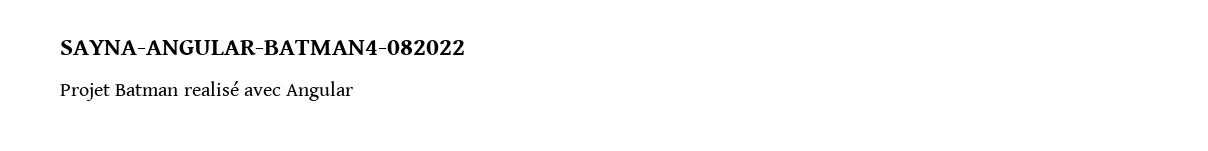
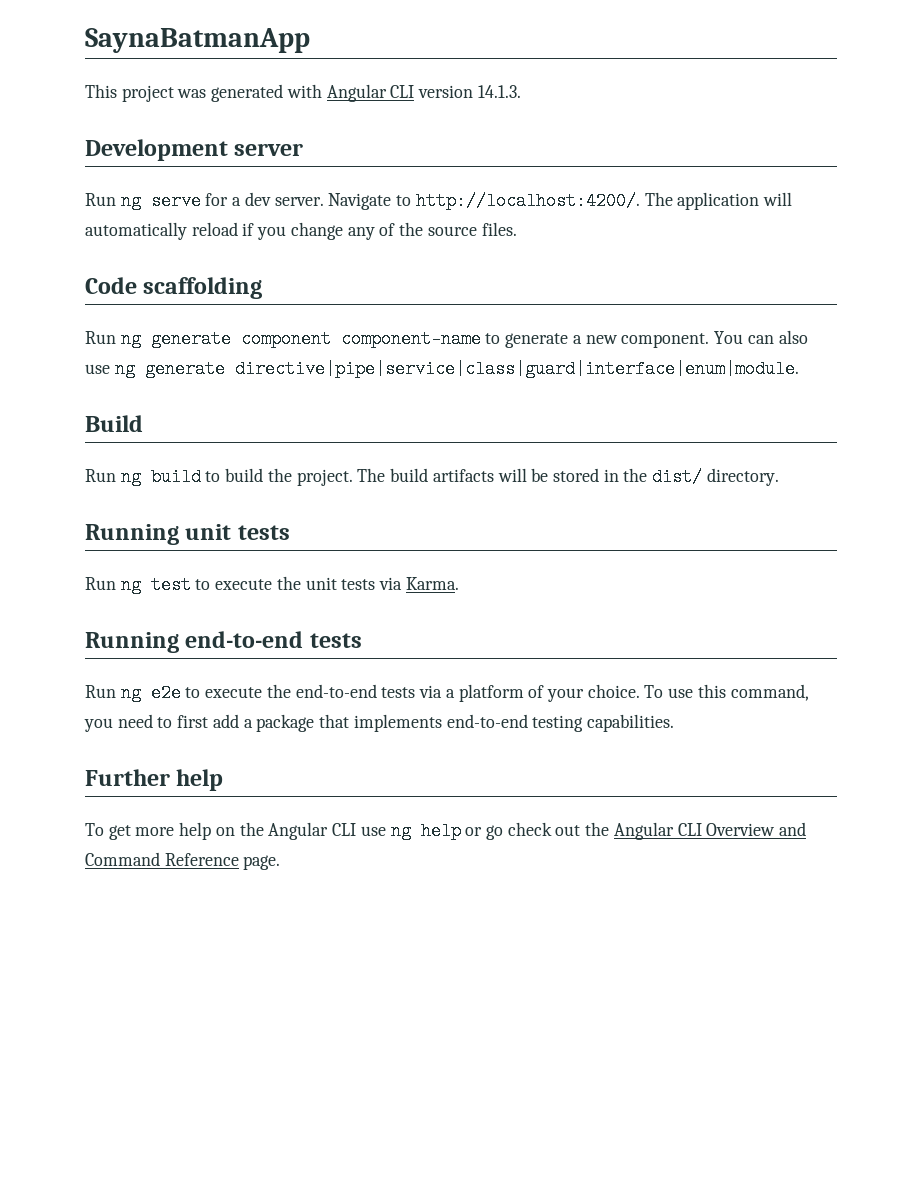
[60,40,465,55] [60,81,354,101] SAYNA-ANGULAR-BATMAN4-082022 // Projet Batman realisé avec Angular -> [85,28,310,53] [85,84,521,102] [85,139,304,161] [85,192,792,210] [85,222,517,240] [85,277,263,299] [85,330,808,348] [85,360,799,378] [85,415,143,432] [85,468,779,486] [85,524,290,545] [85,576,459,594] [85,631,362,653] [85,684,809,702] [84,714,674,732] [85,769,224,791] [85,822,807,840] [85,852,281,870] SaynaBatmanApp // This project was generated with Angular CLI version 14.1.3. // Development server // Run ng serve for a dev server. Navigate to http://localhost:4200/. The application will automatically reload if you change any of the source files. // Code scaffolding // Run ng generate component component-name to generate a new component. You can also use ng generate directive|pipe|service|class|guard|interface|enum|module. // Build // Run ng build to build the project. The build artifacts will be stored in the dist/ directory. // Running unit tests // Run ng test to execute the unit tests via Karma. // Running end-to-end tests // Run ng e2e to execute the end-to-end tests via a platform of your choice. To use this command, you need to first add a package that implements end-to-end testing capabilities. // Further help // To get more help on the Angular CLI use ng help or go check out the Angular CLI Overview and Command Reference page.

